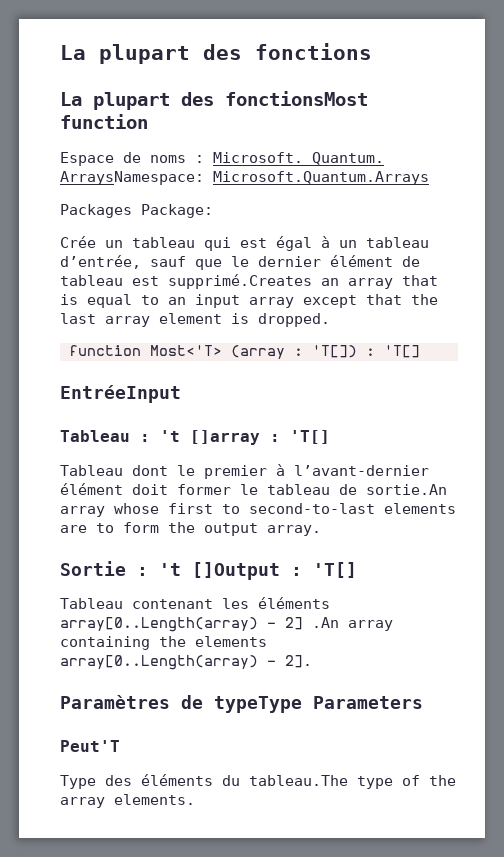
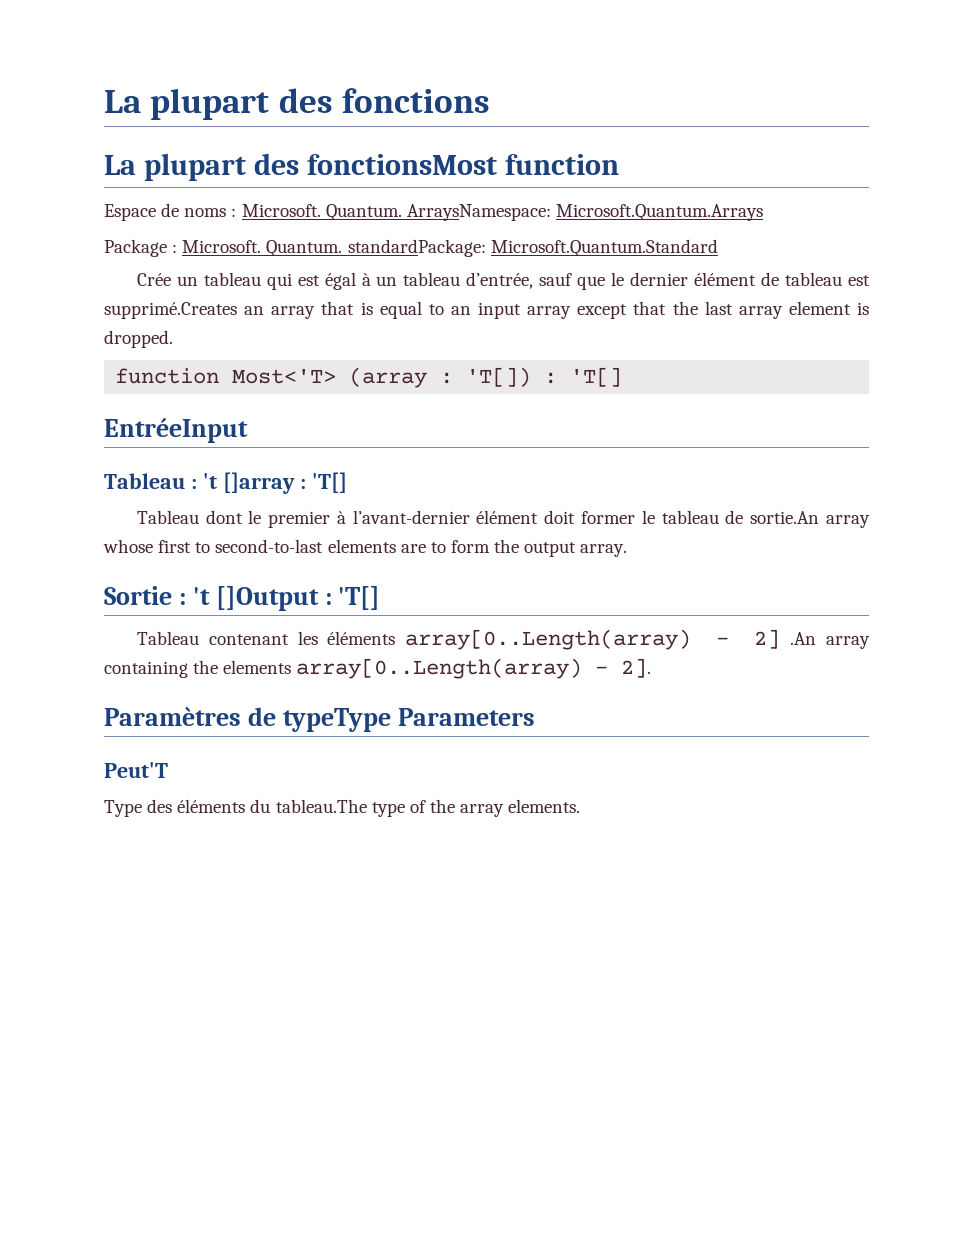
[60,204,213,218] Packages Package: -> [104,239,718,257] Package : Microsoft. Quantum. standardPackage: Microsoft.Quantum.Standard

